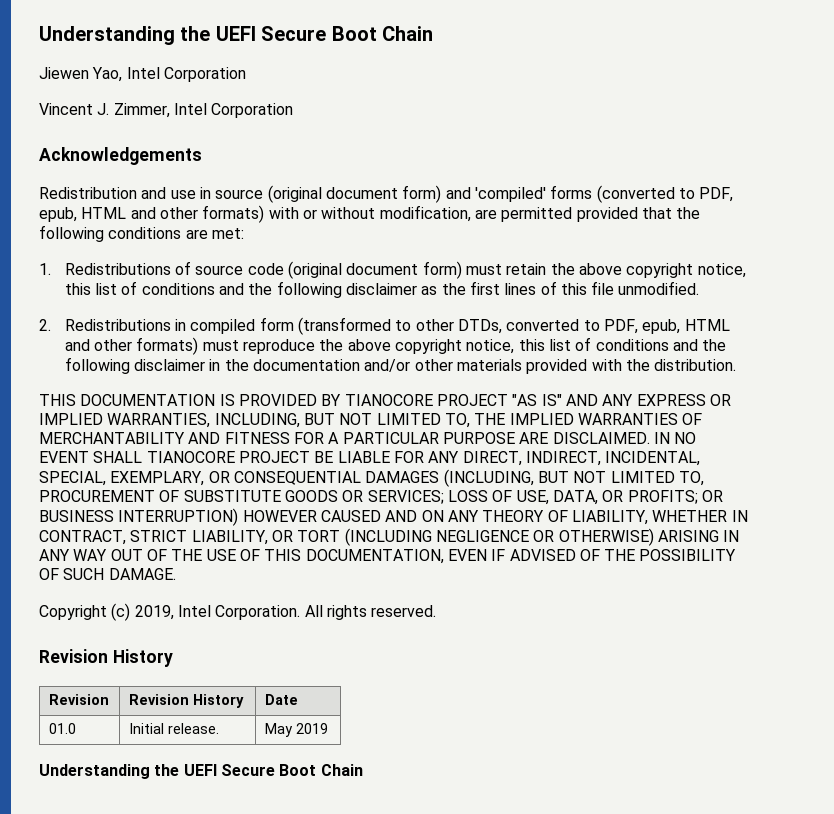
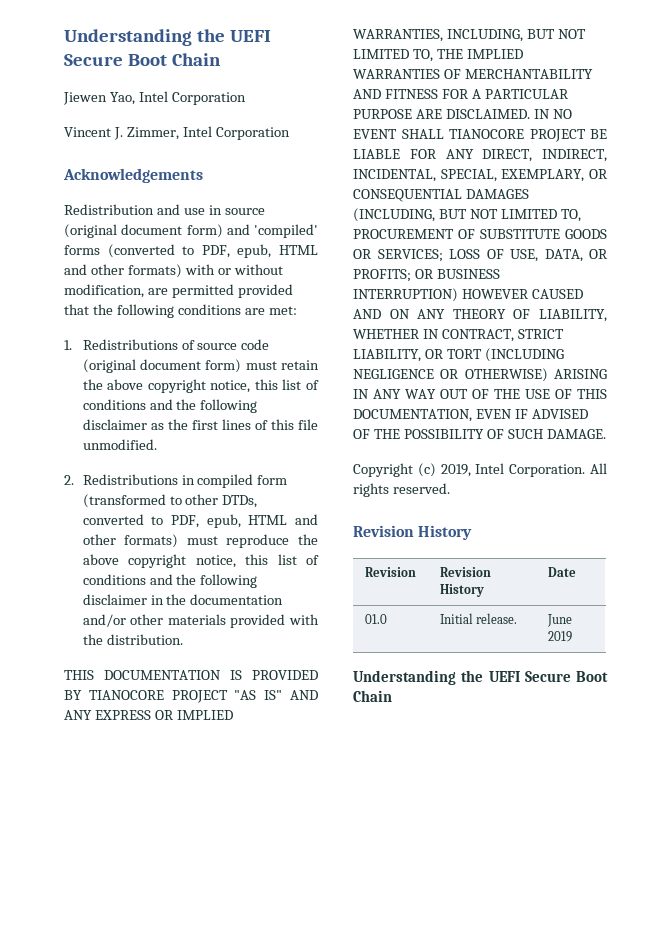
[264,723,293,737] May -> [546,614,572,627] June

